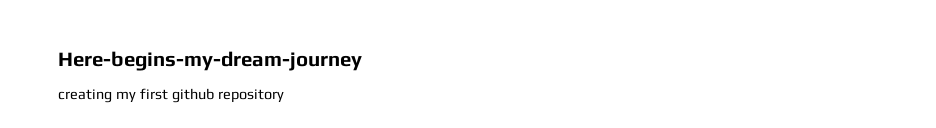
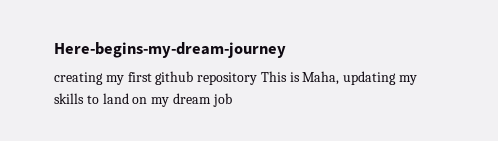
(284, 96) none -> [260,71,418,85] [54,93,232,107] This is Maha, updating my skills to land on my dream job

